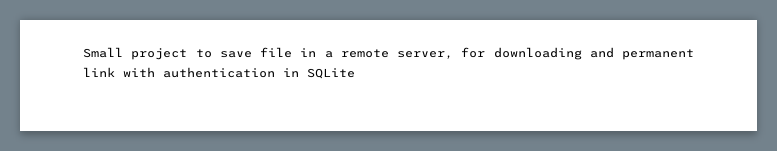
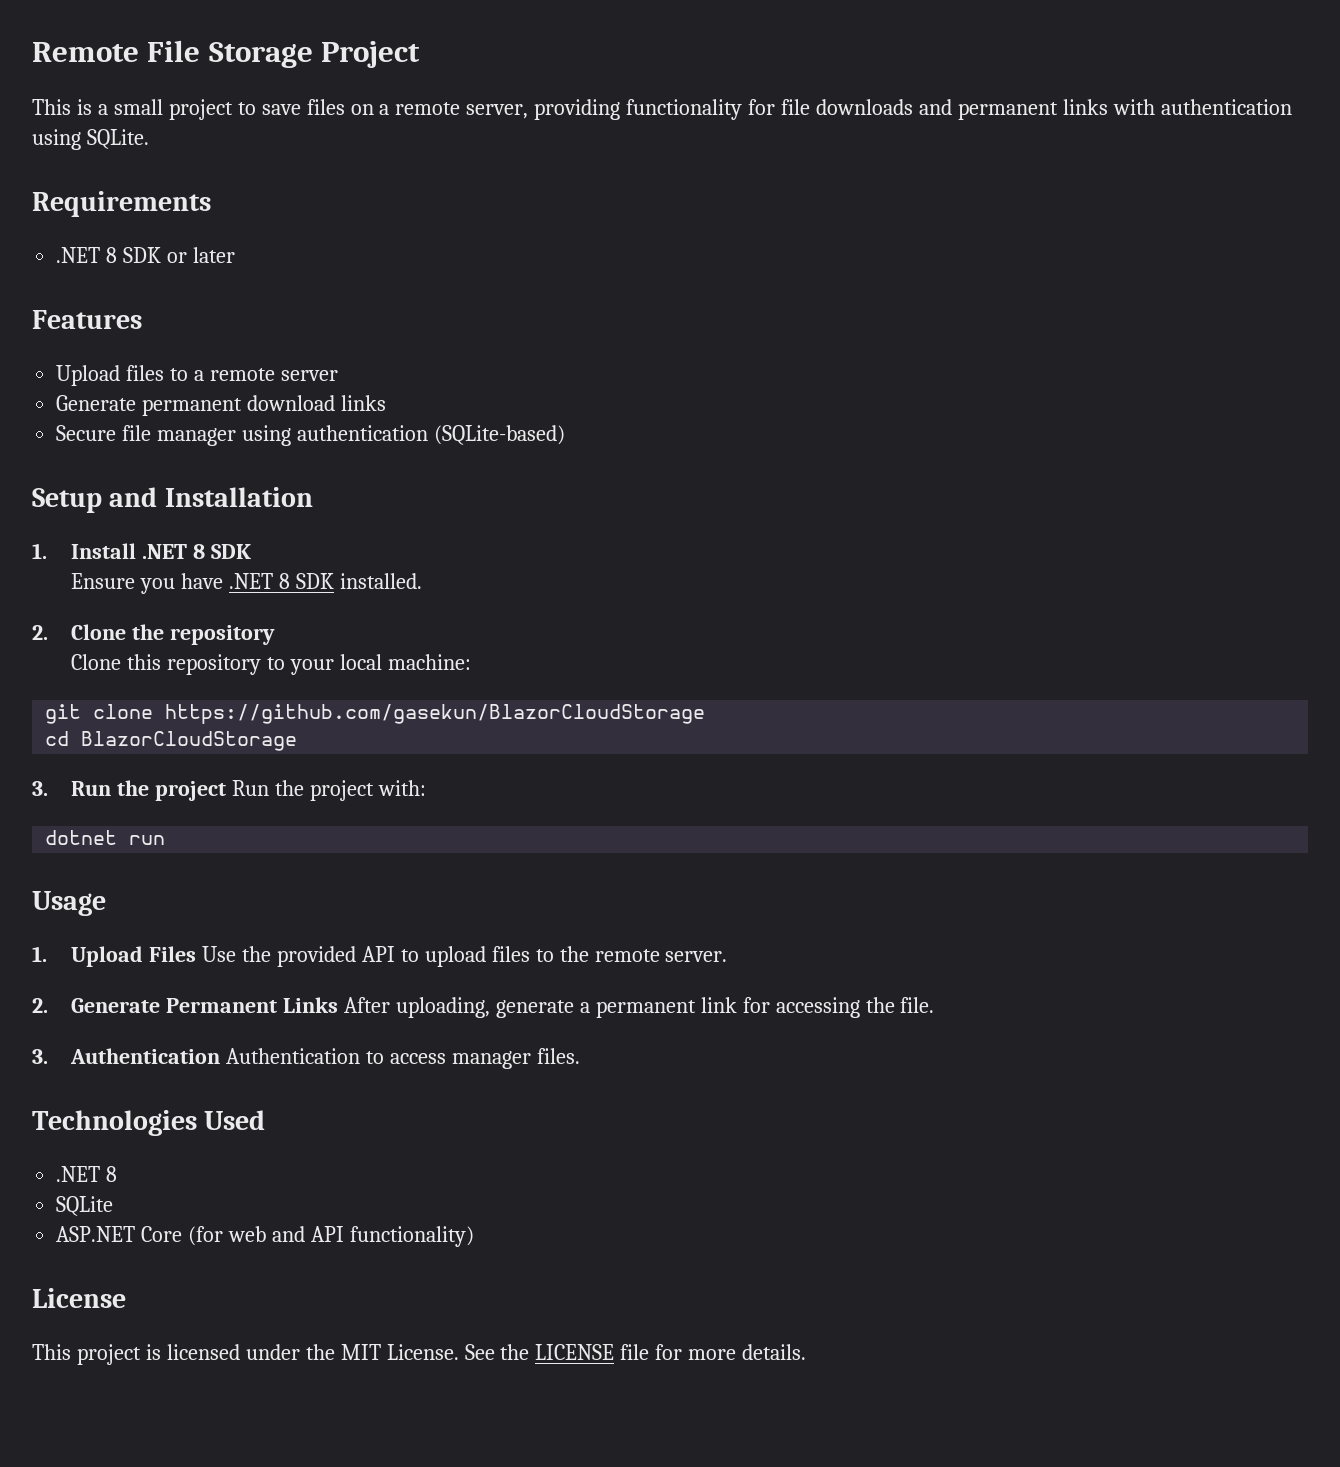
[83,47,123,58] Small -> [32,40,421,68] [32,99,163,115] Remote File Storage Project // This is a small
[260,47,317,58] file in -> [306,99,374,115] files on
[461,47,582,60] for downloading -> [534,99,914,120] providing functionality for file downloads
[83,67,115,77] link -> [1062,99,1108,115] links
[283,68,355,79] in SQLite -> [32,129,149,150] [32,191,211,217] [56,247,235,263] [32,310,142,329] [56,365,338,386] [56,395,387,416] [56,425,565,446] [32,487,313,513] [32,543,252,559] [71,573,422,594] [32,624,276,645] [71,654,471,675] [45,704,706,724] [45,731,298,751] [32,780,426,801] [45,830,166,845] [32,891,106,916] [32,946,728,967] [32,997,935,1018] [32,1048,580,1069] [32,1110,266,1136] [56,1166,118,1182] [56,1196,114,1216] [56,1226,474,1247] [32,1288,126,1308] [32,1344,807,1365] using SQLite. // Requirements // .NET 8 SDK or later // Features // Upload files to a remote server // Generate permanent download links // Secure file manager using authentication (SQLite-based) // Setup and Installation // 1. Install .NET 8 SDK // Ensure you have .NET 8 SDK installed. // 2. Clone the repository // Clone this repository to your local machine: // git clone https://github.com/gasekun/BlazorCloudStorage // cd BlazorCloudStorage // 3. Run the project Run the project with: // dotnet run // Usage // 1. Upload Files Use the provided API to upload files to the remote server. // 2. Generate Permanent Links After uploading, generate a permanent link for accessing the file. // 3. Authentication Authentication to access manager files. // Technologies Used // .NET 8 // SQLite // ASP.NET Core (for web and API functionality) // License // This project is licensed under the MIT License. See the LICENSE file for more details.

